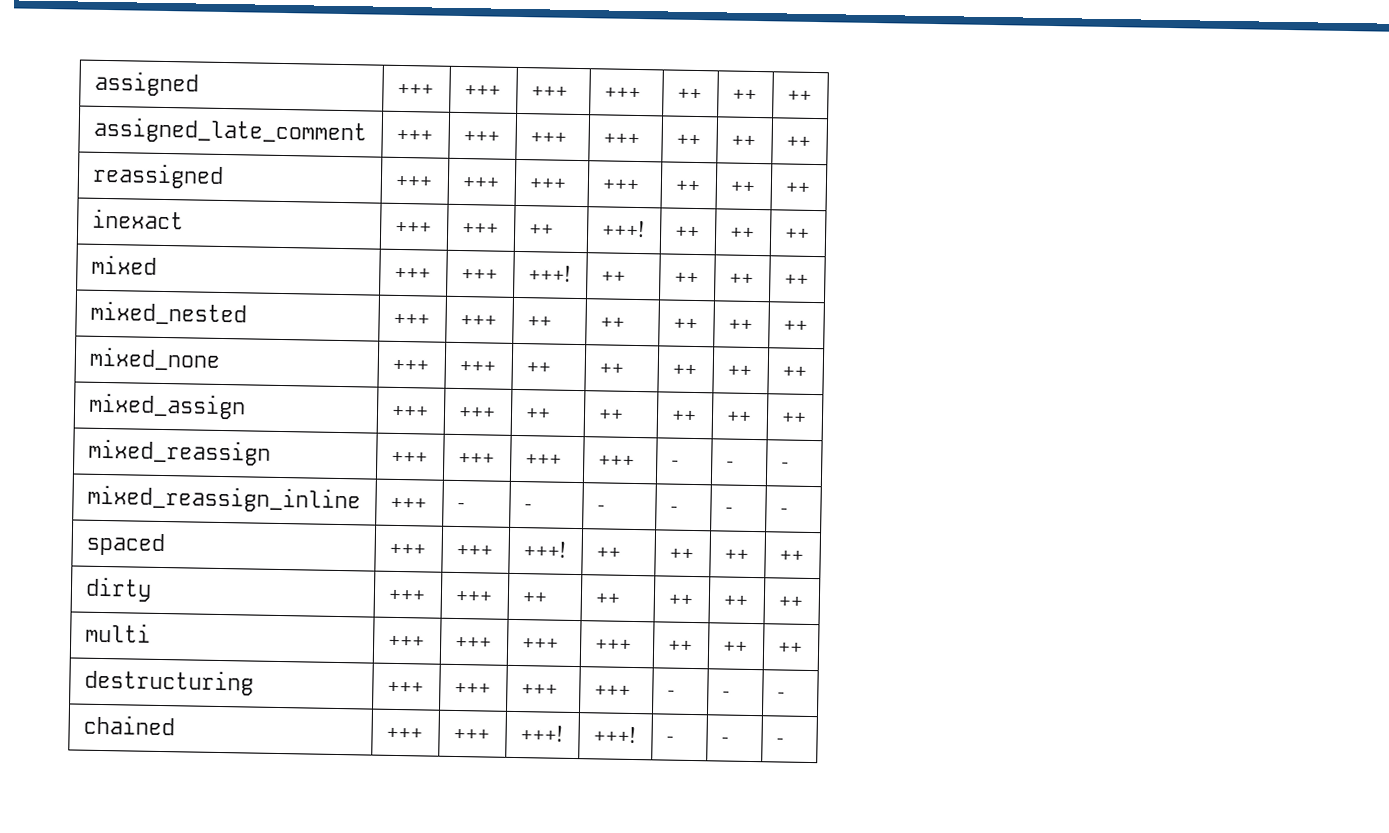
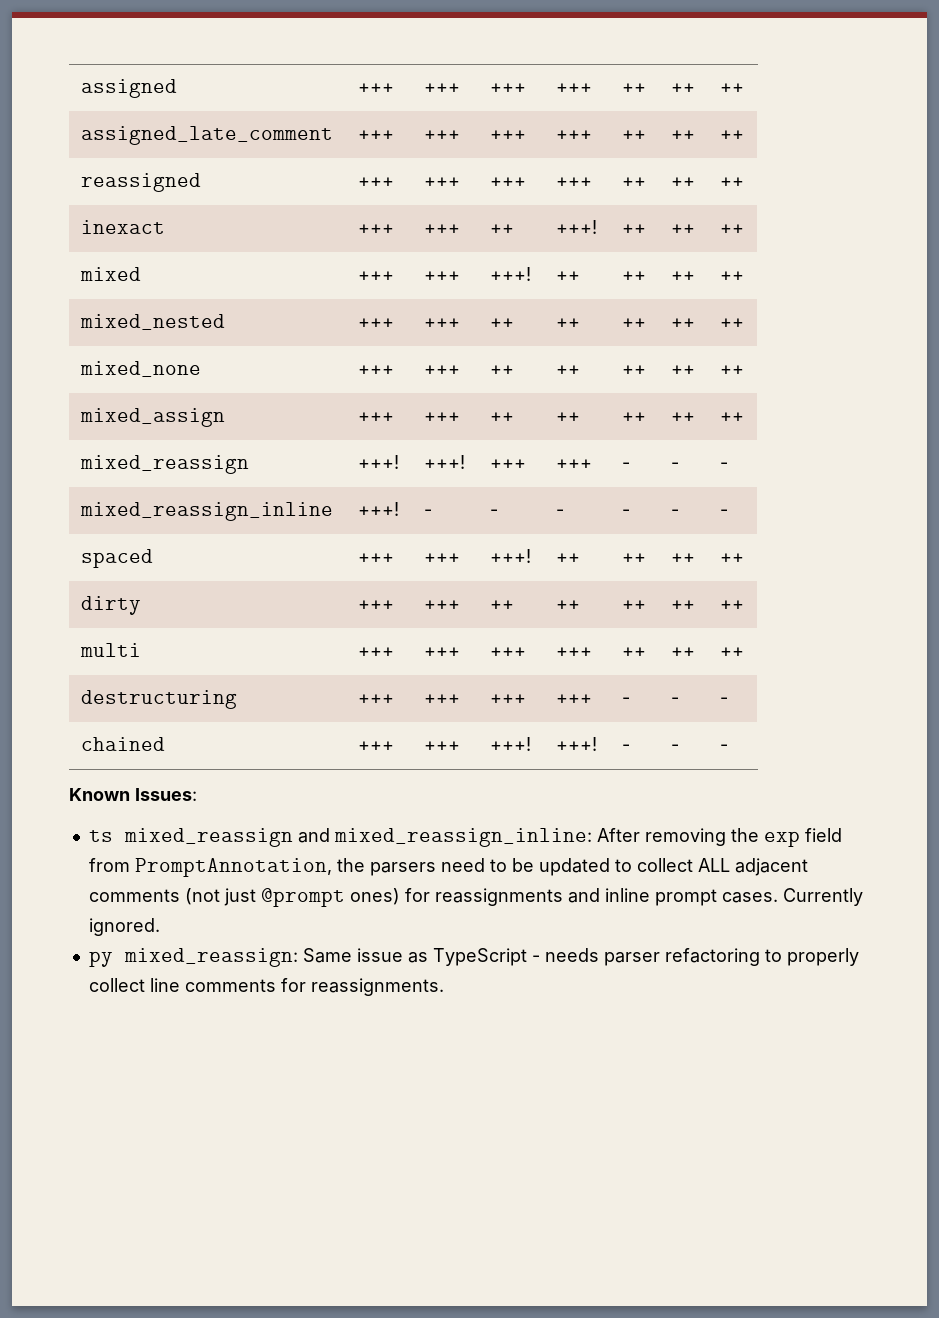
[390,451,428,464] [457,452,495,465] +++ | +++ -> [358,455,400,469] [424,455,466,469] +++! | +++!
[389,497,427,510] +++ -> [358,502,400,516] +++!
(784, 742) none -> [69,788,197,801] [88,828,842,847] [88,858,808,877] [88,888,863,907] [88,918,160,936] [88,948,859,967] [88,978,444,996] // Known Issues: // ts mixed_reassign and mixed_reassign_inline: After removing the exp field from PromptAnnotation, the parsers need to be updated to collect ALL adjacent comments (not just @prompt ones) for reassignments and inline prompt cases. Currently ignored. // py mixed_reassign: Same issue as TypeScript - needs parser refactoring to properly collect line comments for reassignments.

